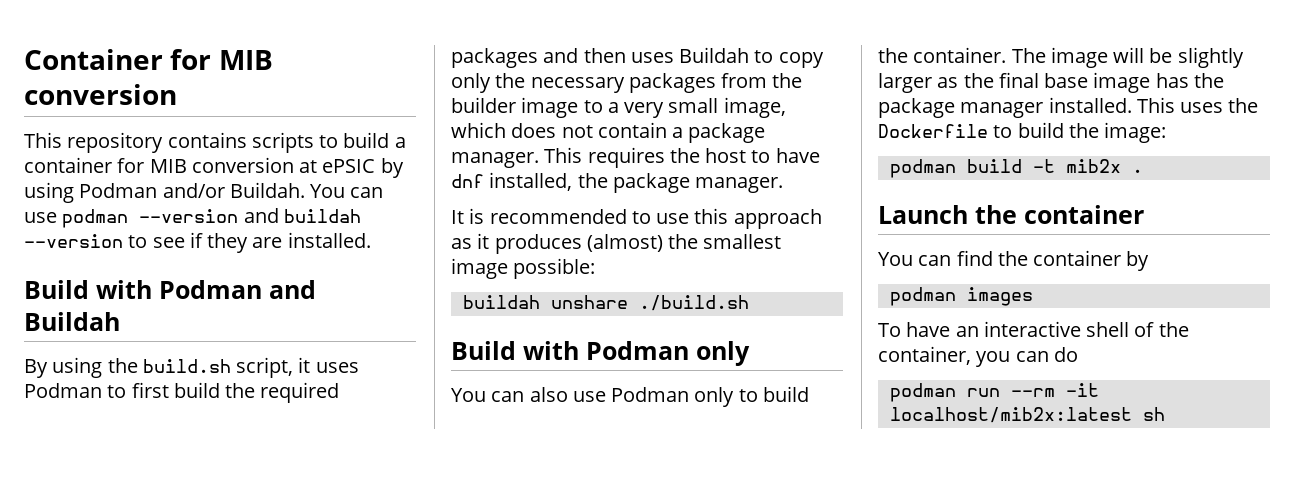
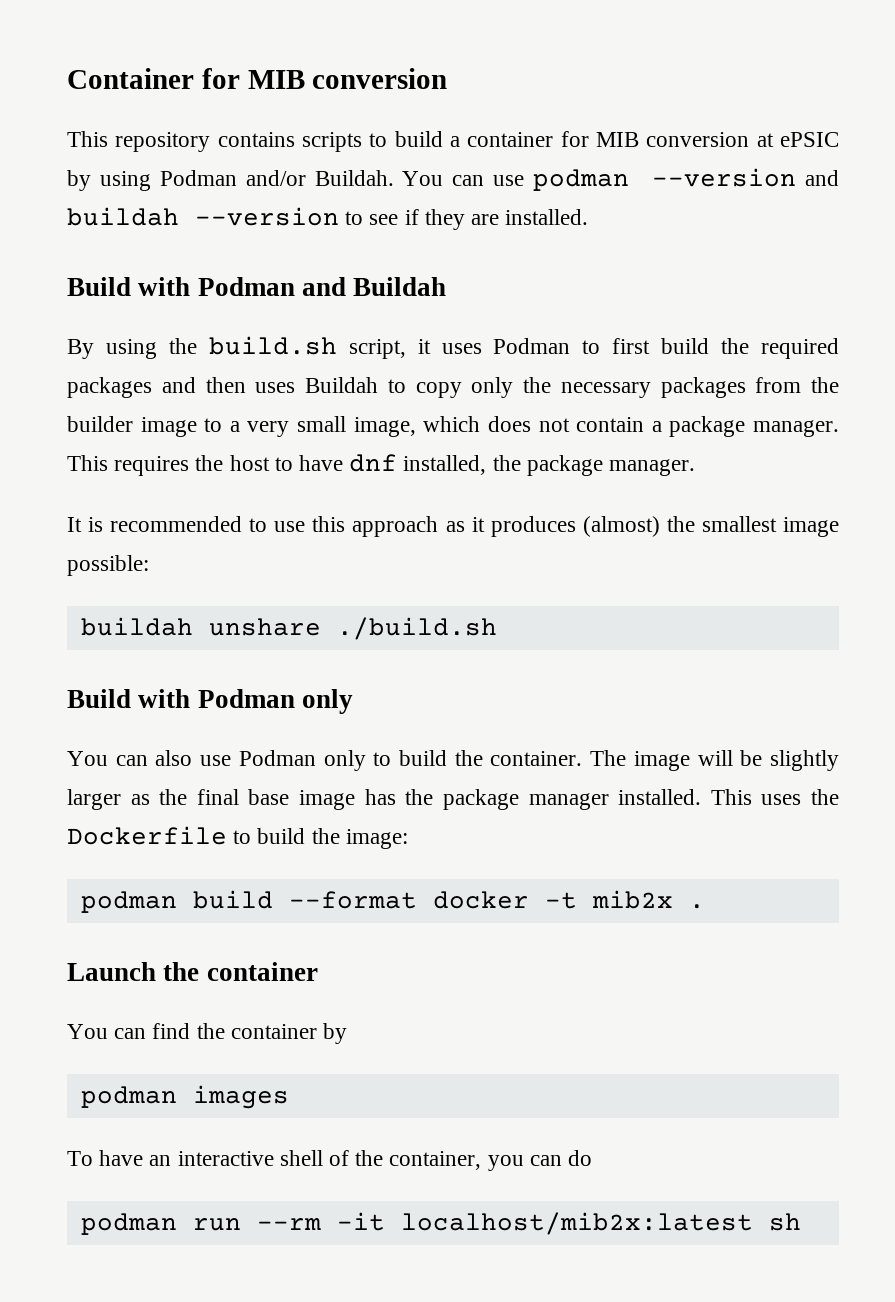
(1022, 166) none -> [288,891,529,909] --format docker

